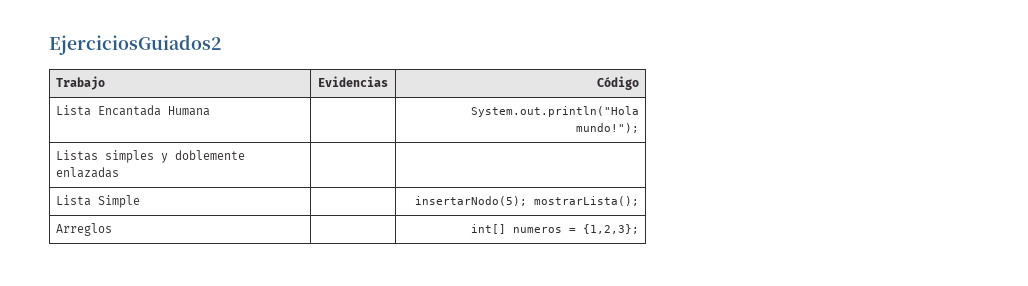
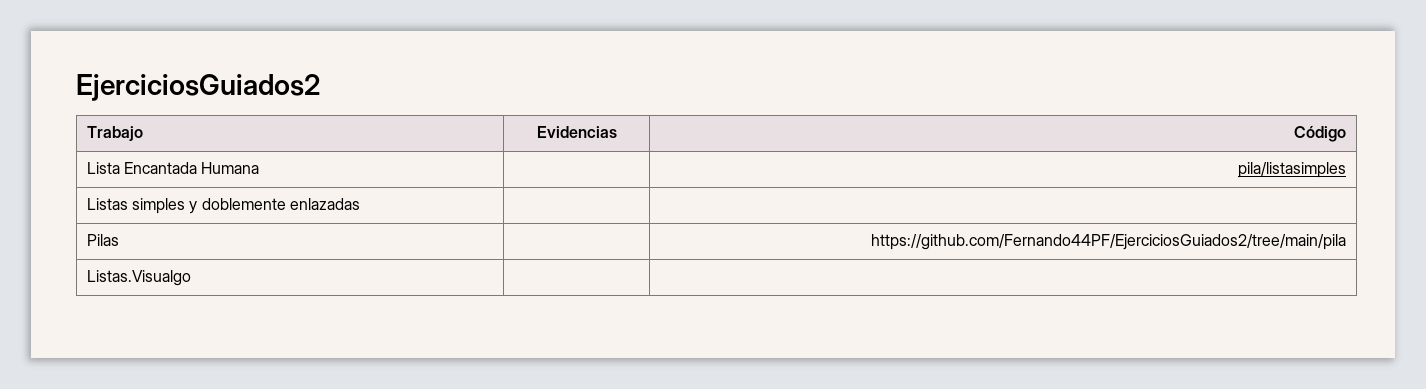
[471,106,640,117] [576,123,640,133] System.out.println("Hola mundo!"); -> [1238,162,1347,178] pila/listasimples
[55,195,140,208] [415,196,640,206] [55,223,112,236] [471,224,640,234] Lista Simple | | insertarNodo(5); mostrarLista(); // Arreglos | | int[] numeros = {1,2,3}; -> [86,234,119,246] [871,234,1347,250] [86,270,191,286] Pilas | | https://github.com/Fernando44PF/EjerciciosGuiados2/tree/main/pila // Listas.Visualgo | |

